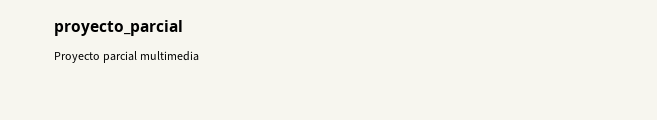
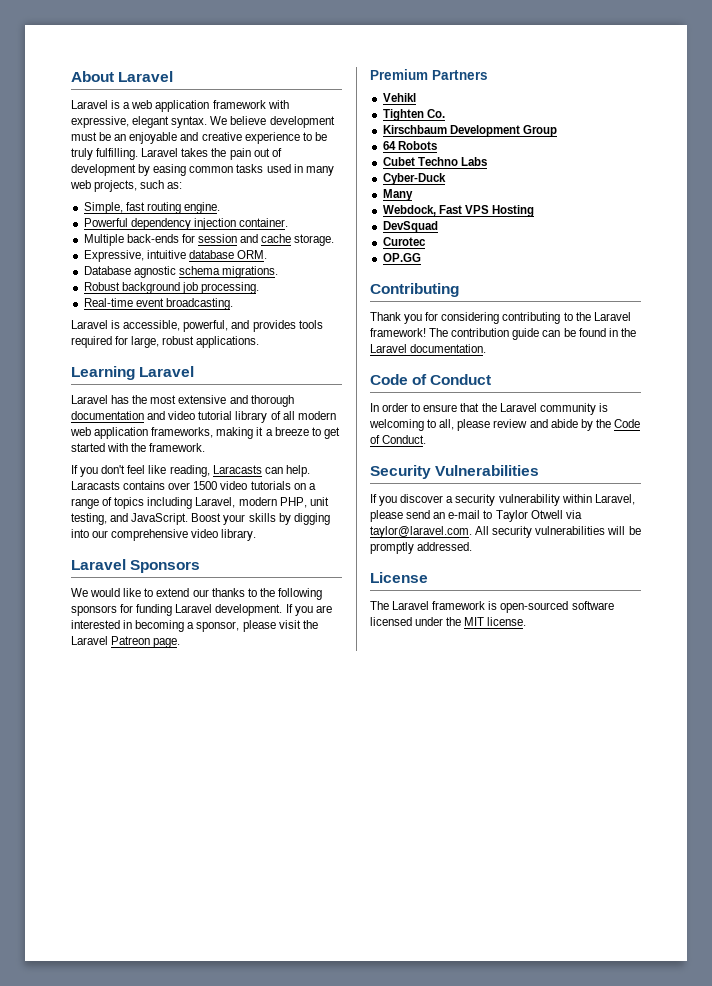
[54,20,183,36] [54,51,200,63] proyecto_parcial // Proyecto parcial multimedia -> [71,71,174,82] [71,100,289,112] [71,116,335,128] [71,132,327,144] [71,148,282,160] [71,164,334,176] [70,180,183,192] [83,202,220,214] [83,218,288,230] [83,234,335,246] [83,250,267,262] [83,266,278,278] [83,282,259,294] [83,298,233,310] [71,320,323,332] [71,336,260,348] [71,366,195,380] [71,395,294,407] [71,411,336,423] [70,427,340,439] [71,443,206,452] [71,465,310,477] [71,481,316,490] [71,497,329,509] [71,513,330,525] [71,529,257,541] [71,559,201,573] [71,588,322,600] [71,604,332,616] [71,620,318,632] [71,636,181,648] [370,69,488,80] [382,93,416,102] [382,109,445,121] [382,125,557,137] [382,141,437,150] [382,157,487,166] [382,173,446,185] [382,189,413,201] [382,205,534,217] [382,221,438,233] [382,237,426,246] [382,253,421,262] [370,283,459,297] [370,312,631,324] [370,328,636,340] [370,344,487,353] [370,374,492,385] [370,403,608,415] [369,419,640,431] [370,435,427,444] [370,465,540,479] [370,494,635,506] [370,510,582,522] [370,526,641,538] [370,542,473,554] [370,572,428,583] [370,601,614,613] [370,617,527,626] About Laravel // Laravel is a web application framework with expressive, elegant syntax. We believe development must be an enjoyable and creative experience to be truly fulfilling. Laravel takes the pain out of development by easing common tasks used in many web projects, such as: // Simple, fast routing engine. // Powerful dependency injection container. // Multiple back-ends for session and cache storage. // Expressive, intuitive database ORM. // Database agnostic schema migrations. // Robust background job processing. // Real-time event broadcasting. // Laravel is accessible, powerful, and provides tools required for large, robust applications. // Learning Laravel // Laravel has the most extensive and thorough documentation and video tutorial library of all modern web application frameworks, making it a breeze to get started with the framework. // If you don't feel like reading, Laracasts can help. Laracasts contains over 1500 video tutorials on a range of topics including Laravel, modern PHP, unit testing, and JavaScript. Boost your skills by digging into our comprehensive video library. // Laravel Sponsors // We would like to extend our thanks to the following sponsors for funding Laravel development. If you are interested in becoming a sponsor, please visit the Laravel Patreon page. // Premium Partners // Vehikl // Tighten Co. // Kirschbaum Development Group // 64 Robots // Cubet Techno Labs // Cyber-Duck // Many // Webdock, Fast VPS Hosting // DevSquad // Curotec // OP.GG // Contributing // Thank you for considering contributing to the Laravel framework! The contribution guide can be found in the Laravel documentation. // Code of Conduct // In order to ensure that the Laravel community is welcoming to all, please review and abide by the Code of Conduct. // Security Vulnerabilities // If you discover a security vulnerability within Laravel, please send an e-mail to Taylor Otwell via taylor@laravel.com. All security vulnerabilities will be promptly addressed. // License // The Laravel framework is open-sourced software licensed under the MIT license.

